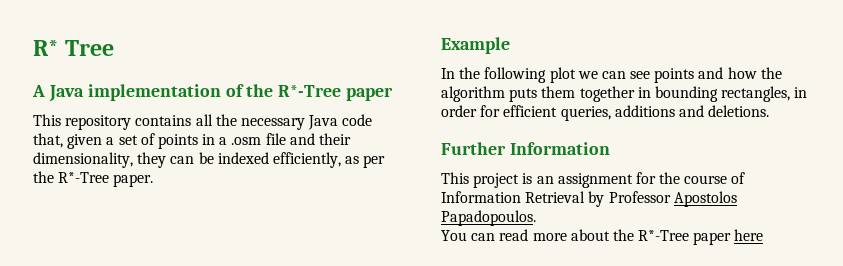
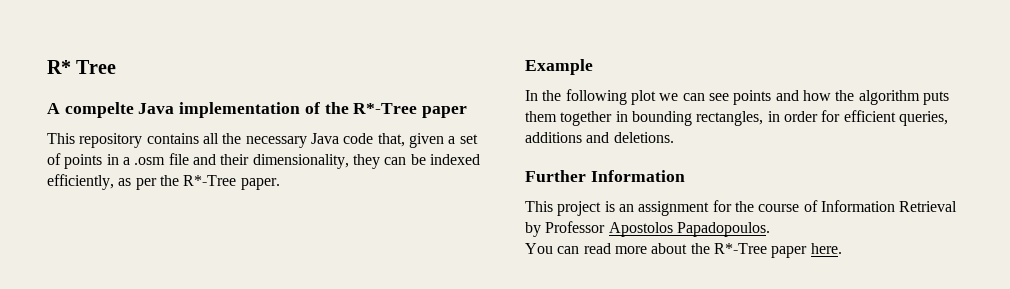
(45, 91) none -> [64,102,134,118] compelte
[734,229,764,241] here -> [810,243,842,254] here.

